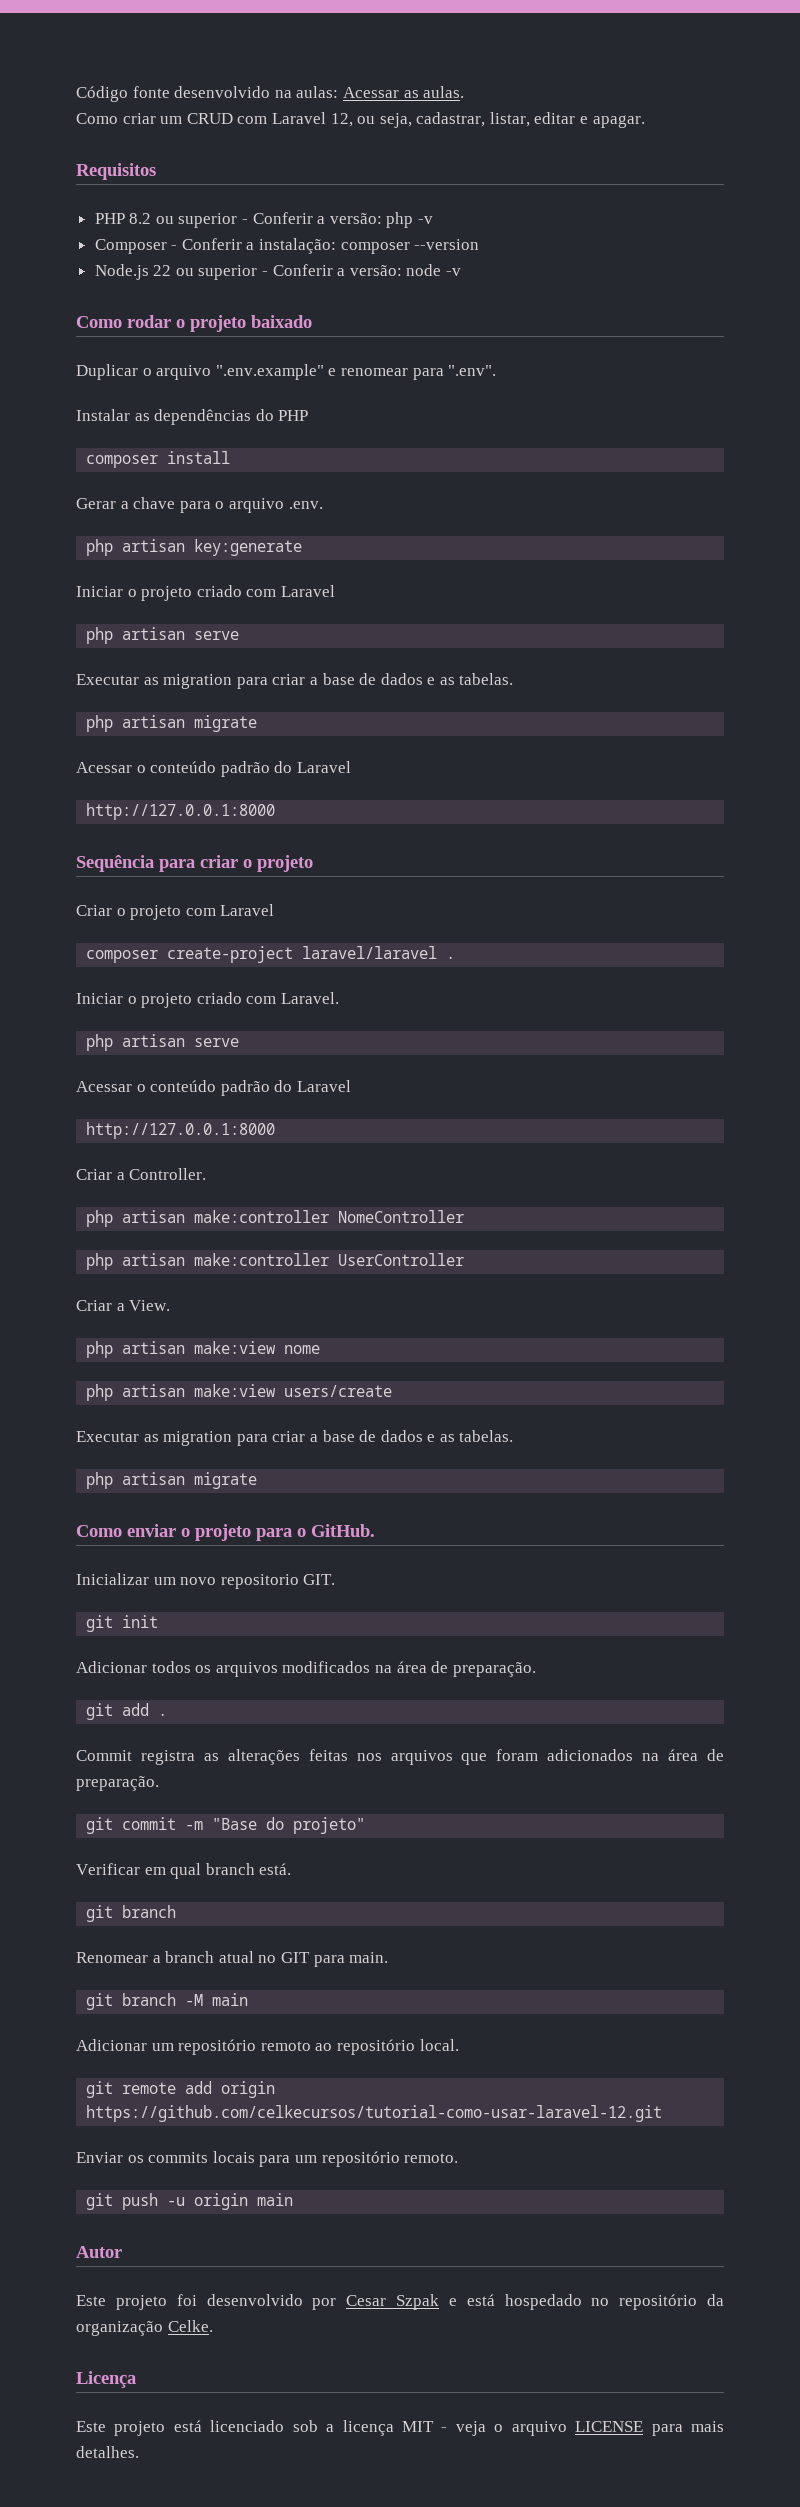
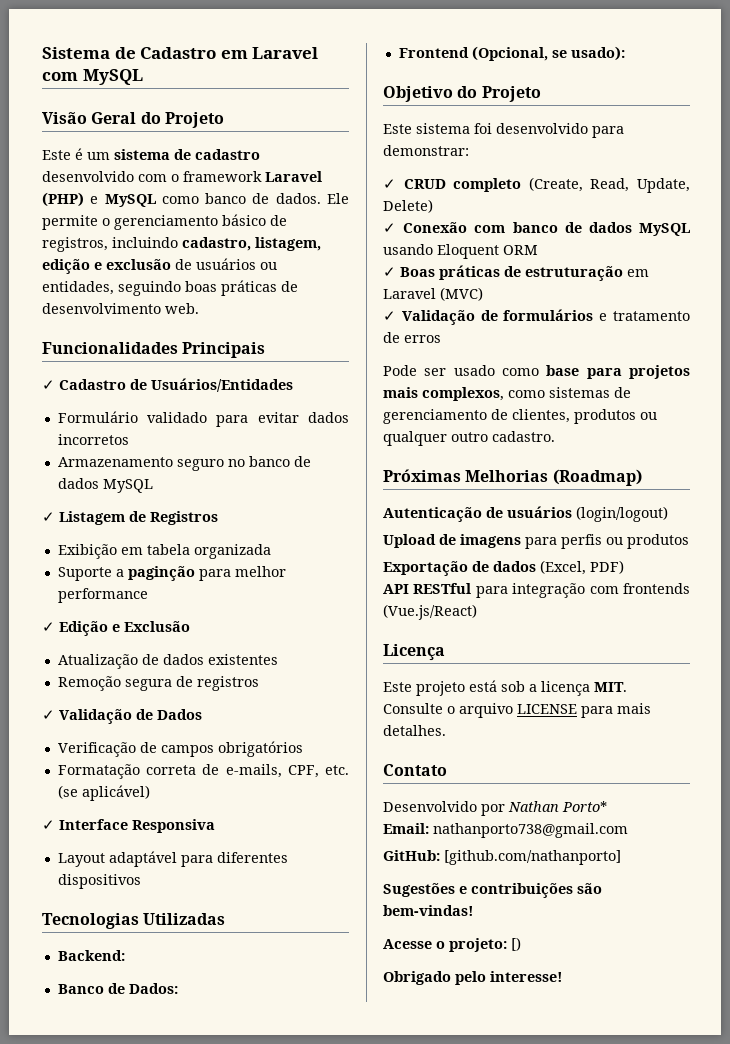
[76,86,465,102] [76,112,645,128] [76,163,156,180] [94,212,434,228] [94,238,480,254] [94,264,462,280] [76,315,312,332] [76,364,497,380] [76,409,309,425] [86,451,231,468] [76,497,323,513] [86,539,303,556] [76,585,335,601] [86,627,240,644] [76,673,514,689] [86,715,258,732] [76,761,351,777] [86,803,276,820] [76,855,313,872] [76,904,275,920] [86,946,456,963] [76,992,339,1008] [86,1034,240,1051] [76,1080,351,1096] [86,1122,276,1139] [76,1168,207,1180] [86,1210,465,1227] [86,1253,465,1270] [76,1300,171,1311] [86,1341,321,1358] [86,1384,393,1401] [76,1430,514,1446] [86,1472,258,1489] [76,1524,375,1541] [76,1573,336,1589] [86,1615,159,1632] [76,1661,536,1677] [86,1703,168,1720] [76,1749,724,1765] [76,1776,159,1791] [86,1817,366,1834] [76,1863,292,1879] [86,1905,177,1922] [76,1951,389,1967] [86,1993,249,2010] [76,2039,459,2055] [86,2081,276,2098] [86,2105,663,2122] [76,2151,459,2167] [86,2193,294,2210] [76,2246,122,2258] [76,2295,167,2310] Código fonte desenvolvido na aulas: Acessar as aulas. // Como criar um CRUD com Laravel 12, ou seja, cadastrar, listar, editar e apagar. // Requisitos // PHP 8.2 ou superior - Conferir a versão: php -v // Composer - Conferir a instalação: composer --version // Node.js 22 ou superior - Conferir a versão: node -v // Como rodar o projeto baixado // Duplicar o arquivo ".env.example" e renomear para ".env". // Instalar as dependências do PHP // composer install // Gerar a chave para o arquivo .env. // php artisan key:generate // Iniciar o projeto criado com Laravel // php artisan serve // Executar as migration para criar a base de dados e as tabelas. // php artisan migrate // Acessar o conteúdo padrão do Laravel // http://127.0.0.1:8000 // Sequência para criar o projeto // Criar o projeto com Laravel // composer create-project laravel/laravel . // Iniciar o projeto criado com Laravel. // php artisan serve // Acessar o conteúdo padrão do Laravel // http://127.0.0.1:8000 // Criar a Controller. // php artisan make:controller NomeController // php artisan make:controller UserController // Criar a View. // php artisan make:view nome // php artisan make:view users/create // Executar as migration para criar a base de dados e as tabelas. // php artisan migrate // Como enviar o projeto para o GitHub. // Inicializar um novo repositorio GIT. // git init // Adicionar todos os arquivos modificados na área de preparação. // git add . // Commit registra as alterações feitas nos arquivos que foram adicionados na área de preparação. // git commit -m "Base do projeto" // Verificar em qual branch está. // git branch // Renomear a branch atual no GIT para main. // git branch -M main // Adicionar um repositório remoto ao repositório local. // git remote add origin https://github.com/celkecursos/tutorial-como-usar-laravel-12.git // Enviar os commits locais para um repositório remoto. // git push -u origin main // Autor // Este projeto -> [42,47,319,59] [42,69,143,85] [42,112,224,128] [42,148,260,160] [42,171,322,182] [42,192,349,207] [42,214,287,230] [42,237,321,252] [42,258,277,274] [42,280,298,296] [42,303,199,314] [42,342,266,358] [42,378,293,392] [57,411,349,427] [57,434,129,445] [57,456,311,471] [57,478,153,493] [42,511,218,525] [57,544,271,559] [57,566,286,581] [57,588,148,603] [42,621,190,636] [57,654,278,669] [57,676,259,691] [42,709,202,724] [57,741,303,757] [57,764,350,779] [57,785,150,801] [42,819,215,833] [57,851,288,867] [57,874,141,889] [42,913,226,929] [57,950,125,961] [57,983,178,994] [398,46,625,61] [383,86,541,102] [383,123,470,134] Sistema de Cadastro em Laravel com MySQL // Visão Geral do Projeto // Este é um sistema de cadastro desenvolvido com o framework Laravel (PHP) e MySQL como banco de dados. Ele permite o gerenciamento básico de registros, incluindo cadastro, listagem, edição e exclusão de usuários ou entidades, seguindo boas práticas de desenvolvimento web. // Funcionalidades Principais // ✓ Cadastro de Usuários/Entidades // Formulário validado para evitar dados incorretos // Armazenamento seguro no banco de dados MySQL // ✓ Listagem de Registros // Exibição em tabela organizada // Suporte a paginção para melhor performance // ✓ Edição e Exclusão // Atualização de dados existentes // Remoção segura de registros // ✓ Validação de Dados // Verificação de campos obrigatórios // Formatação correta de e-mails, CPF, etc. (se aplicável) // ✓ Interface Responsiva // Layout adaptável para diferentes dispositivos // Tecnologias Utilizadas // Backend: // Banco de Dados: // Frontend (Opcional, se usado): // Objetivo do Projeto // Este sistema
[312,2294,724,2310] [76,2320,213,2336] por Cesar Szpak e está hospedado no repositório da organização Celke. -> [592,126,624,138] [383,145,469,156] [383,177,690,193] [383,199,433,213] [383,222,690,236] [383,244,538,259] [383,265,649,281] [383,287,483,301] [383,309,690,325] [383,332,441,343] [383,365,690,379] [383,387,631,401] [383,409,657,424] [383,431,555,446] [383,469,642,486] [383,506,668,522] [383,534,689,549] [383,560,624,576] [383,583,690,598] [383,604,477,620] para demonstrar: // ✓ CRUD completo (Create, Read, Update, Delete) // ✓ Conexão com banco de dados MySQL usando Eloquent ORM // ✓ Boas práticas de estruturação em Laravel (MVC) // ✓ Validação de formulários e tratamento de erros // Pode ser usado como base para projetos mais complexos, como sistemas de gerenciamento de clientes, produtos ou qualquer outro cadastro. // Próximas Melhorias (Roadmap) // Autenticação de usuários (login/logout) // Upload de imagens para perfis ou produtos // Exportação de dados (Excel, PDF) // API RESTful para integração com frontends (Vue.js/React)
[210,2420,285,2432] licenciado -> (497, 686) none
[402,2421,486,2436] MIT - veja -> [594,682,627,692] [383,703,443,714] MIT. Consulte
(139, 2452) none -> [383,764,447,776] [383,801,607,816] [383,823,628,838] [383,850,621,865] [383,883,602,898] [383,905,474,916] [383,937,521,952] [383,971,563,985] // Contato // Desenvolvido por Nathan Porto* // Email: nathanporto738@gmail.com // GitHub: [github.com/nathanporto] // Sugestões e contribuições são bem-vindas! // Acesse o projeto: [) // Obrigado pelo interesse!

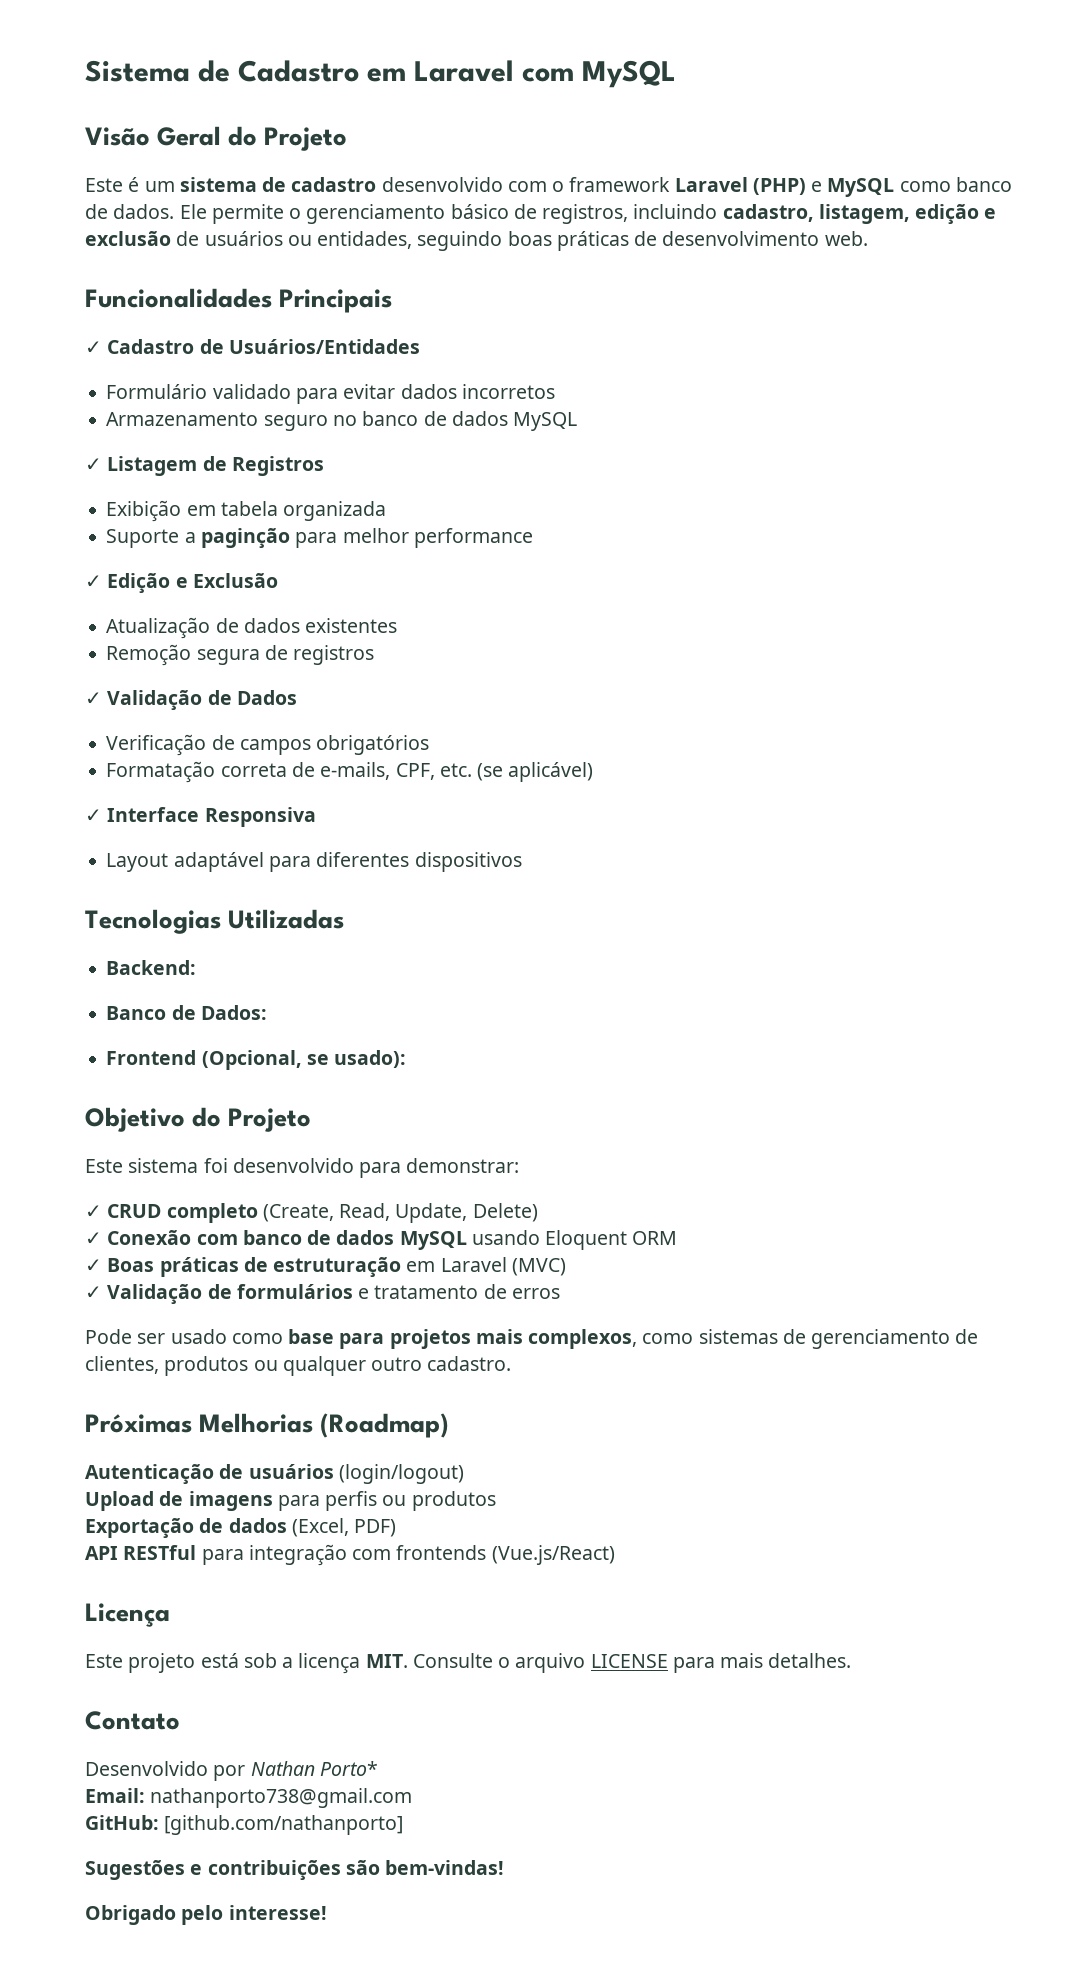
[383,937,521,952] // Acesse o projeto: [) -> (505, 1867) none

